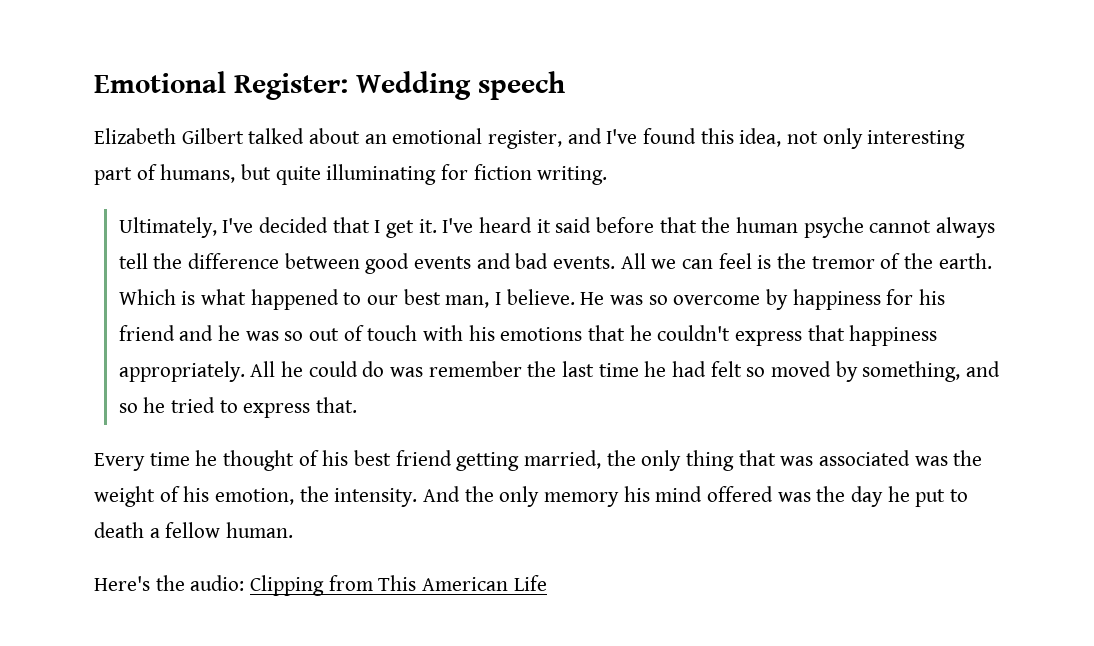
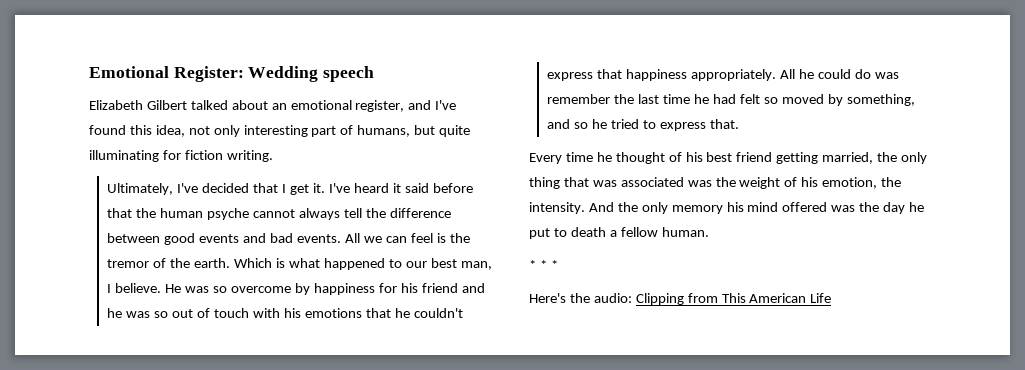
(294, 530) none -> [529,260,558,270] // * * *

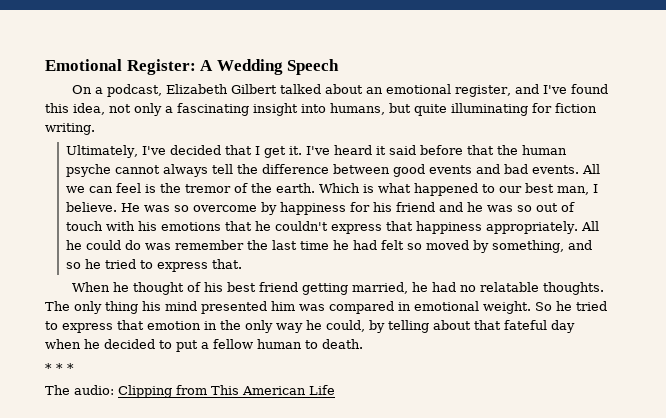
[248,66,375,82] Wedding speech // -> [200,59,340,75] [71,84,162,97] A Wedding Speech // On a podcast,
[243,125,354,137] interesting part of -> [165,103,326,116] a fascinating insight into
[529,152,593,164] Every time -> [71,282,110,292] When
[877,152,928,164] [529,177,902,189] [529,202,925,214] [529,227,709,239] the only thing that was associated was the weight of his emotion, the intensity. And the only memory his mind offered was the day he put to death a fellow human. -> [411,282,604,295] [45,301,607,314] [45,320,575,333] [45,339,363,352] he had no relatable thoughts. The only thing his mind presented him was compared in emotional weight. So he tried to express that emotion in the only way he could, by telling about that fateful day when he decided to put a fellow human to death.
[529,293,590,303] Here's the -> [45,385,70,395] The

